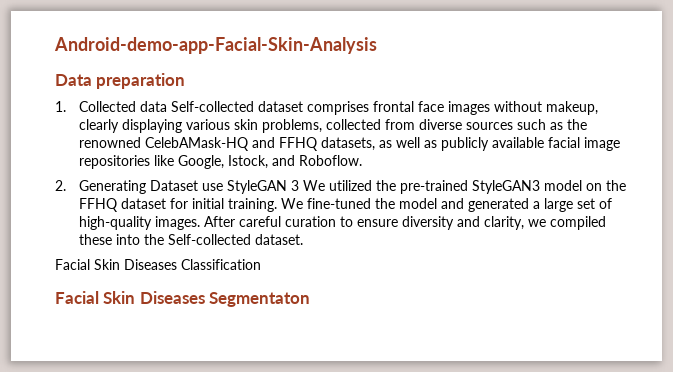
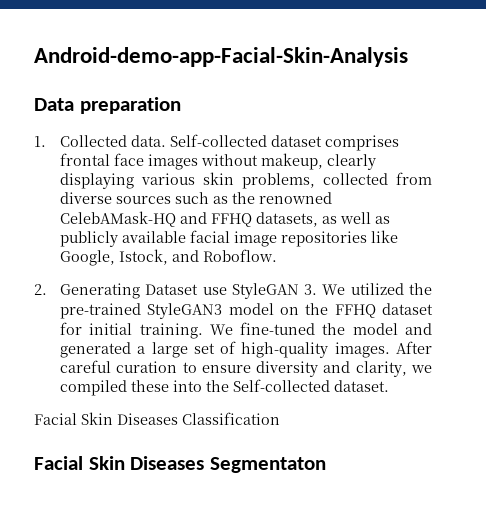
[140,101,168,112] data -> [131,135,167,147] data.
[291,180,300,191] 3 -> [304,284,318,295] 3.

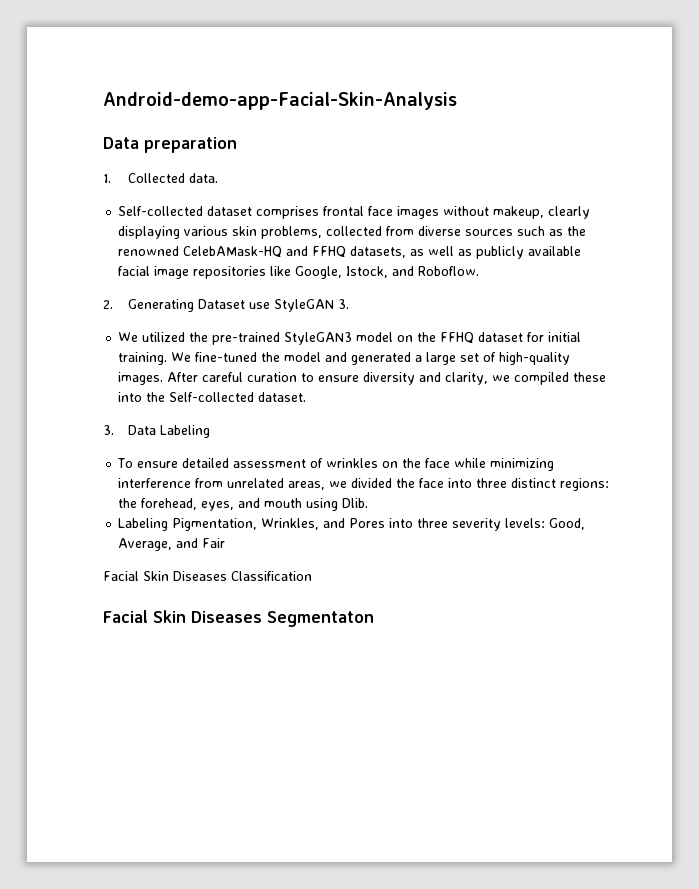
(167, 141) none -> (218, 178) //
(318, 289) none -> (349, 304) //
(390, 386) none -> [103,425,210,438] [117,458,555,471] [118,478,610,491] [118,498,369,511] [118,518,586,531] [118,538,226,551] // 3. Data Labeling // To ensure detailed assessment of wrinkles on the face while minimizing interference from unrelated areas, we divided the face into three distinct regions: the forehead, eyes, and mouth using Dlib. // Labeling Pigmentation, Wrinkles, and Pores into three severity levels: Good, Average, and Fair

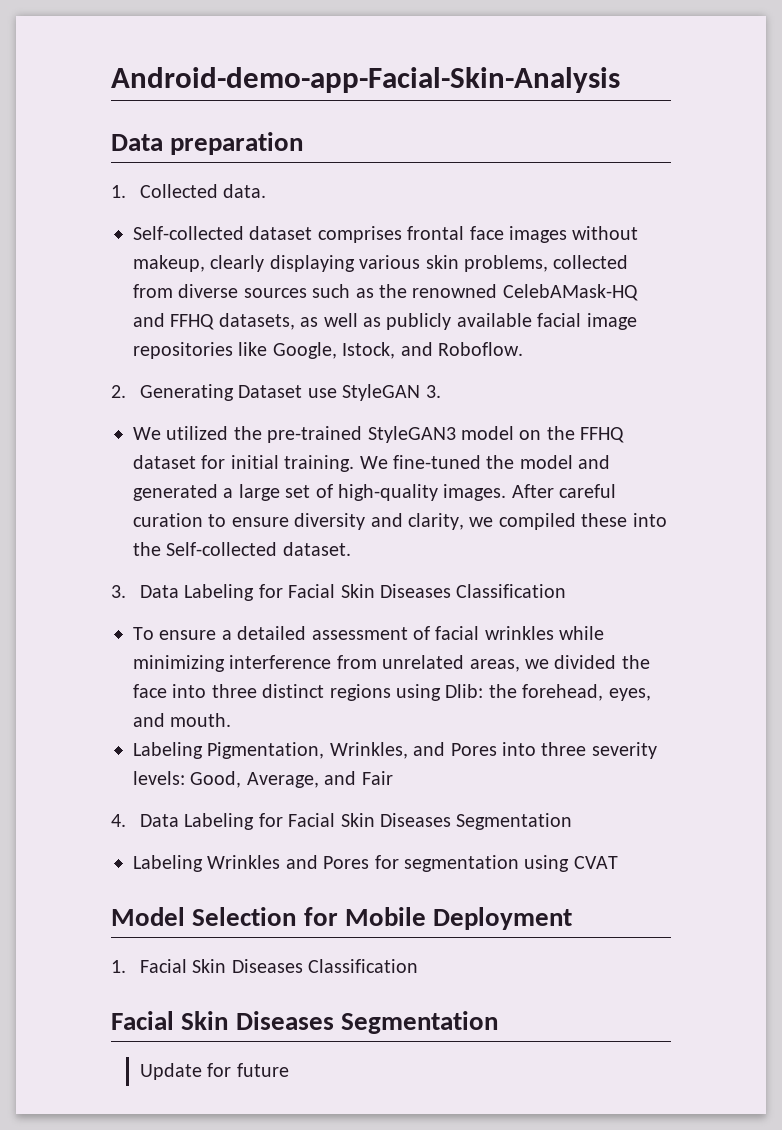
(210, 431) none -> [258,584,567,598] for Facial Skin Diseases Classification
(179, 464) none -> [221,630,232,640] a
[326,458,451,468] wrinkles on the face -> [435,626,554,640] facial wrinkles
[560,478,610,491] regions: -> [329,684,484,701] regions using Dlib:
[264,498,369,511] mouth using Dlib. -> [170,713,232,727] mouth.
(226, 543) none -> [111,813,573,830] [133,855,618,872] [111,907,573,930] [111,960,126,973] 4. Data Labeling for Facial Skin Diseases Segmentation // Labeling Wrinkles and Pores for segmentation using CVAT // Model Selection for Mobile Deployment // 1.
[267,611,374,627] Segmentaton -> [340,1011,498,1034] [139,1063,289,1080] Segmentation // Update for future

